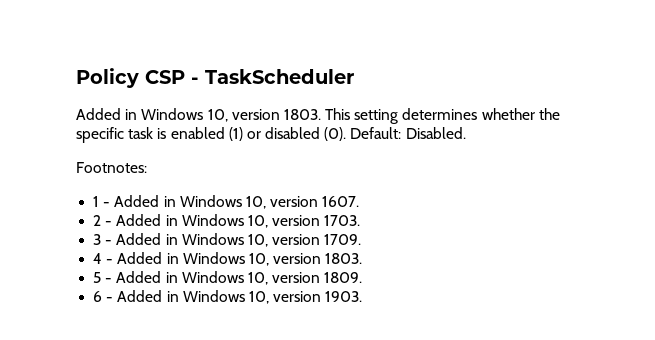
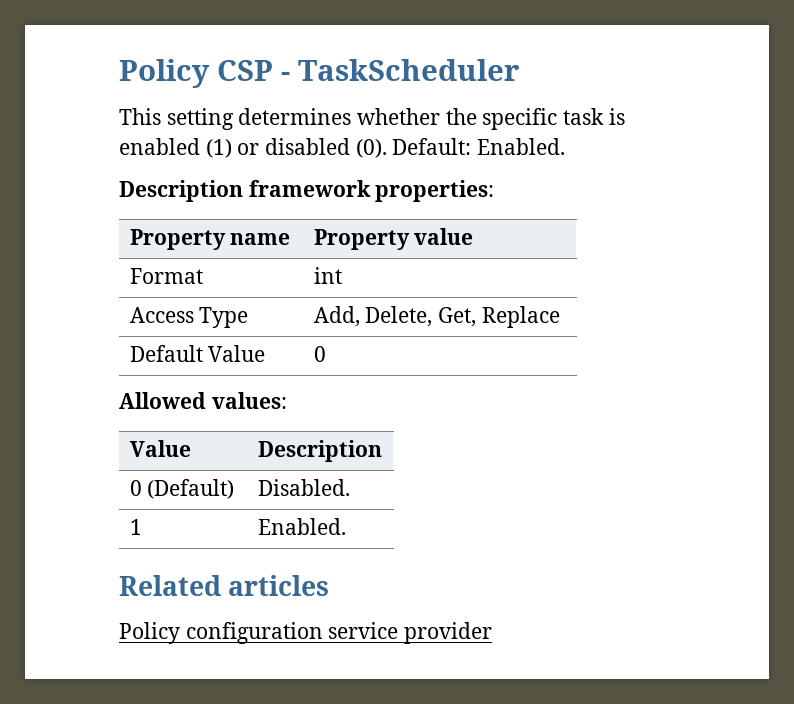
[76,108,321,122] Added in Windows 10, version 1803. -> (519, 70) none
[405,127,466,139] [76,162,147,173] [93,195,360,209] [93,214,361,228] [93,233,362,247] [93,252,363,266] [93,271,363,285] [93,290,363,304] Disabled. // Footnotes: // 1 - Added in Windows 10, version 1607. // 2 - Added in Windows 10, version 1703. // 3 - Added in Windows 10, version 1709. // 4 - Added in Windows 10, version 1803. // 5 - Added in Windows 10, version 1809. // 6 - Added in Windows 10, version 1903. -> [477,138,566,155] [119,180,495,202] [129,229,291,250] [313,228,474,250] [129,268,203,284] [313,267,342,284] [129,307,249,328] [313,306,560,328] [129,345,266,362] [313,346,326,362] [119,392,287,409] [129,440,191,457] [257,440,382,462] [129,479,235,499] [257,479,350,496] [129,519,142,535] [257,518,346,535] [119,575,330,596] [119,622,493,644] Enabled. // Description framework properties: // Property name | Property value // Format | int // Access Type | Add, Delete, Get, Replace // Default Value | 0 // Allowed values: // Value | Description // 0 (Default) | Disabled. // 1 | Enabled. // Related articles // Policy configuration service provider

